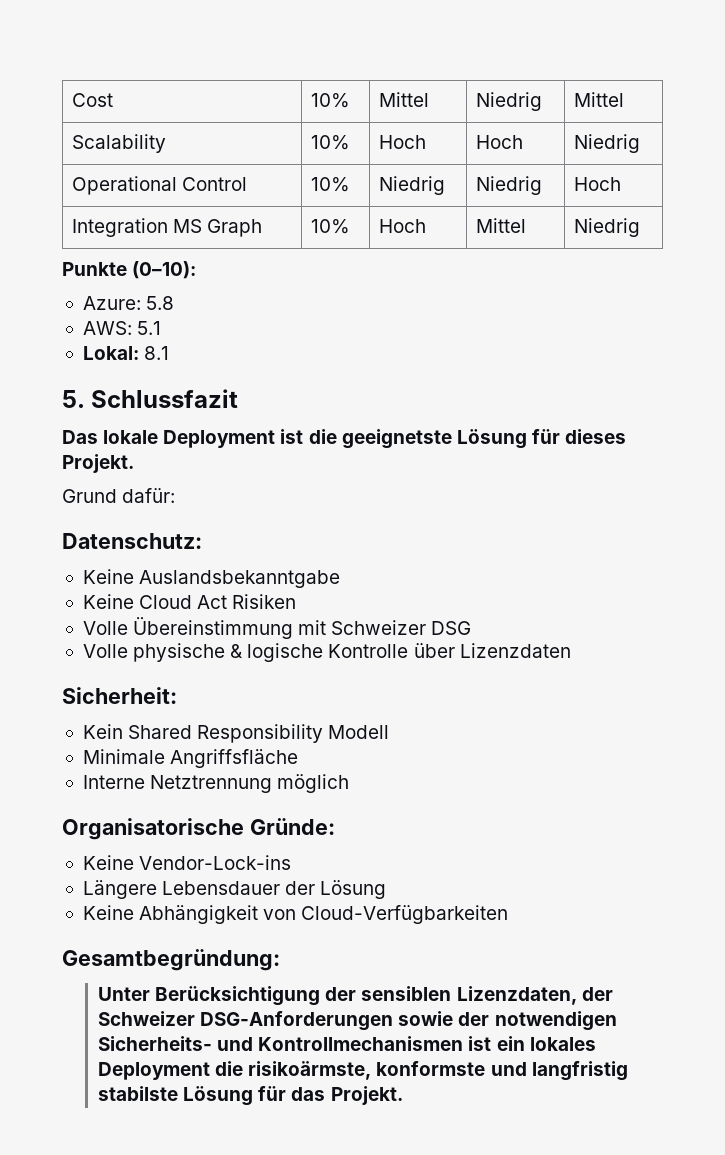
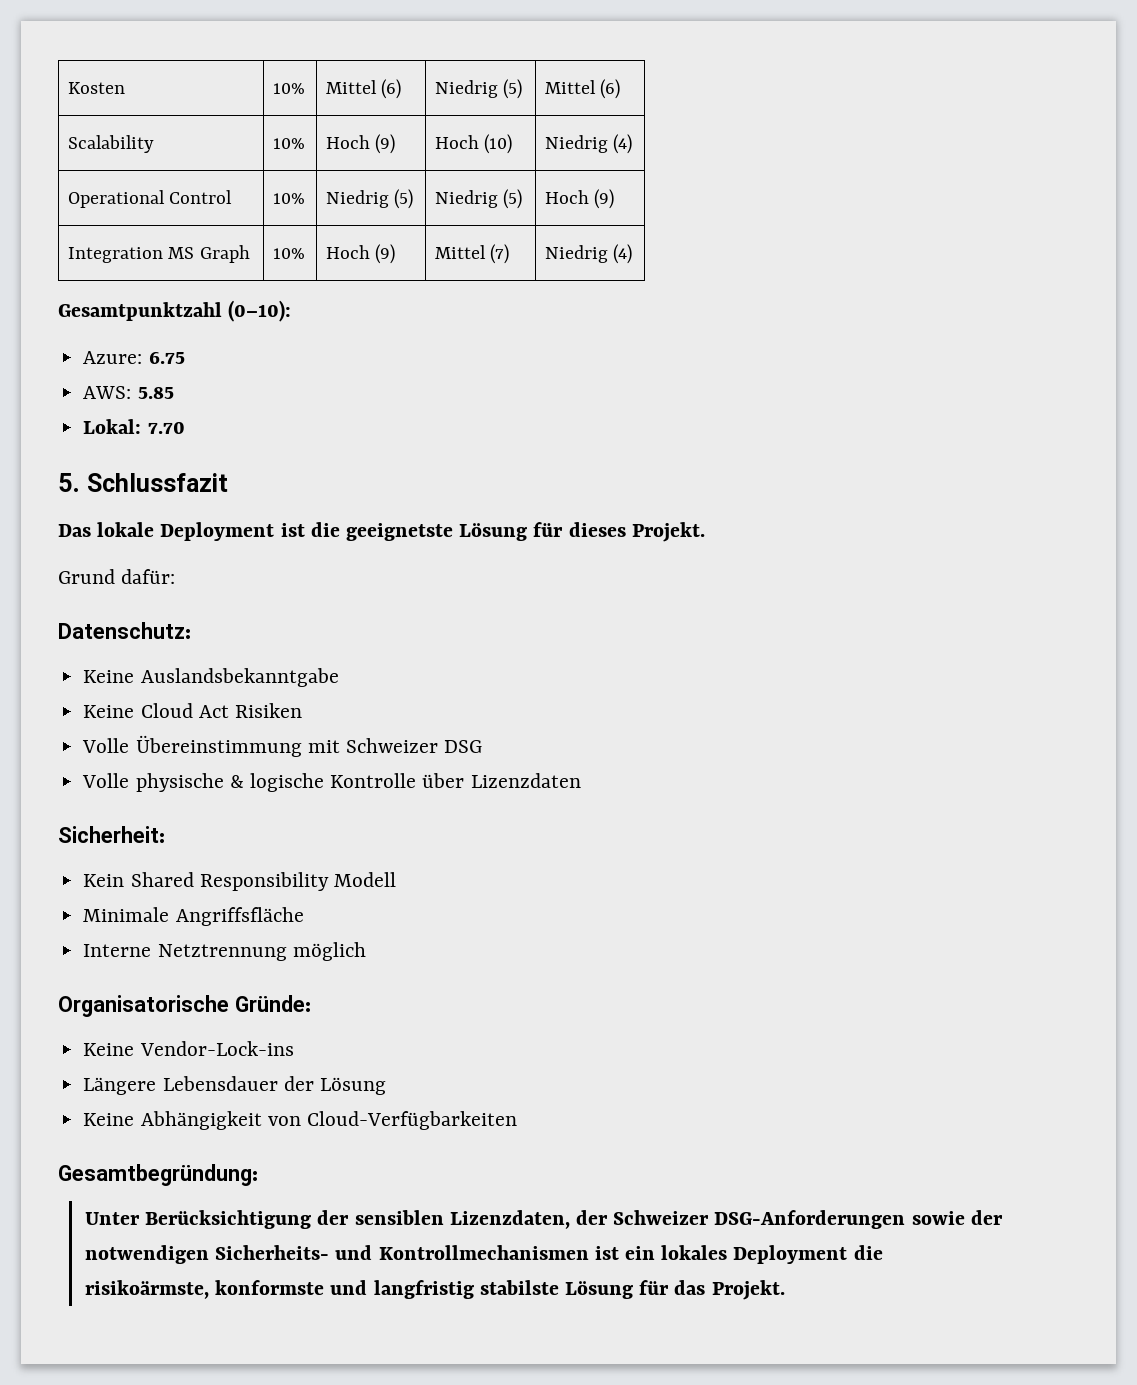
[72,93,114,107] Cost -> [67,82,125,94] Kosten
[476,92,543,111] [574,92,625,107] | Niedrig | Mittel -> [381,79,402,99] [434,79,523,99] [544,79,621,99] (6) | Niedrig (5) | Mittel (6)
[476,135,524,149] [574,134,641,153] | Hoch | Niedrig -> [375,134,396,154] [434,134,513,154] [544,134,633,154] (9) | Hoch (10) | Niedrig (4)
[476,176,543,195] [574,177,622,191] | Niedrig | Hoch -> [394,189,414,209] [434,189,523,209] [544,189,615,209] (5) | Niedrig (5) | Hoch (9)
[476,218,527,233] [574,218,641,237] [62,262,127,276] | Mittel | Niedrig // Punkte -> [375,244,396,264] [434,244,510,264] [544,244,633,264] [58,302,222,321] (9) | Mittel (7) | Niedrig (4) // Gesamtpunktzahl
[146,296,175,310] 5.8 -> [148,351,185,364] 6.75
[137,321,162,335] 5.1 -> [137,386,174,399] 5.85
[144,346,170,360] 8.1 -> [147,421,185,434] 7.70

